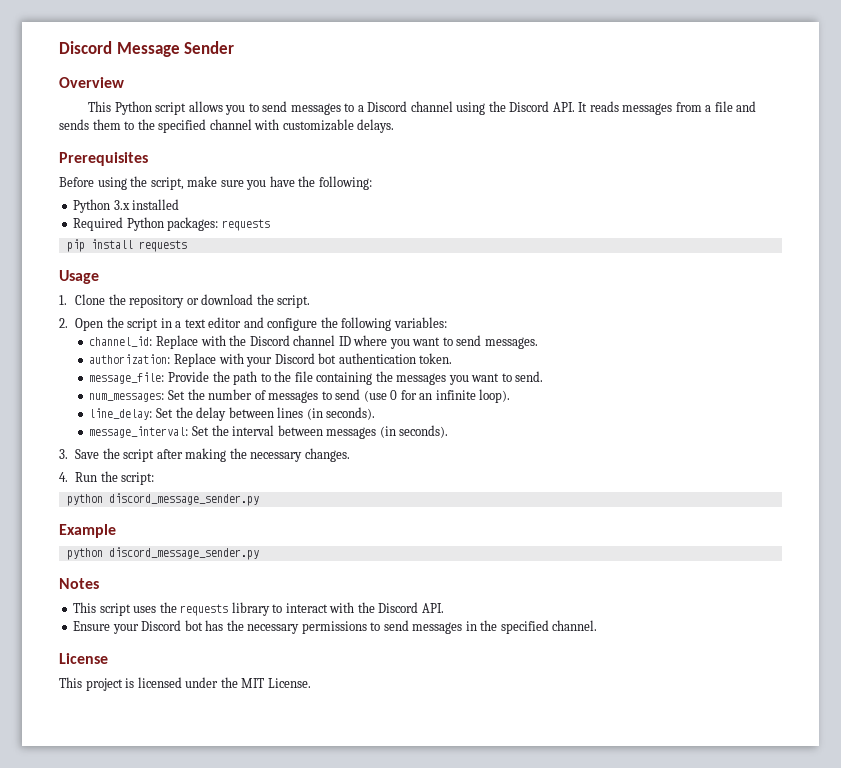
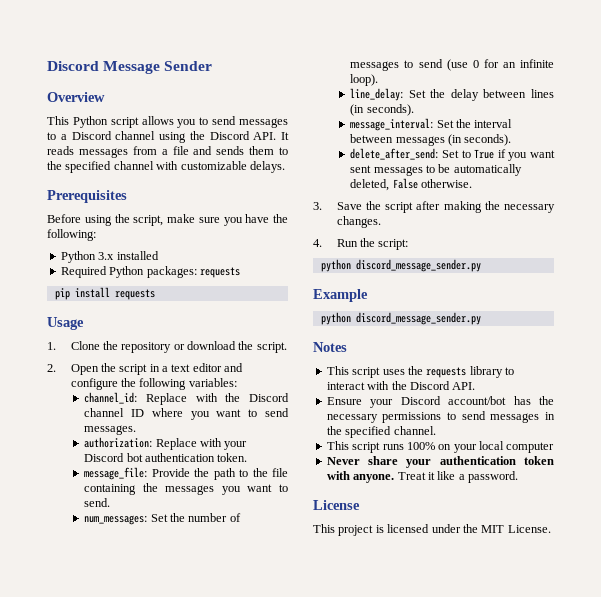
(449, 431) none -> [350,148,555,161] [350,164,522,176] [350,178,473,191] // delete_after_send: Set to True if you want sent messages to be automatically deleted, False otherwise.
[184,620,203,631] bot -> [448,396,507,405] account/bot
(598, 625) none -> [326,441,555,453] [326,456,554,468] [326,471,518,483] // This script runs 100% on your local computer // Never share your authentication token with anyone. Treat it like a password.

